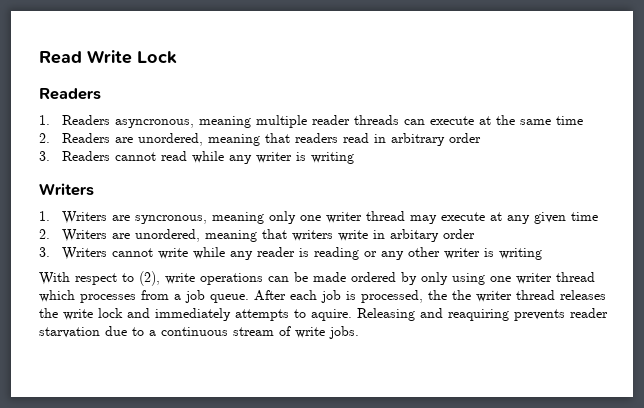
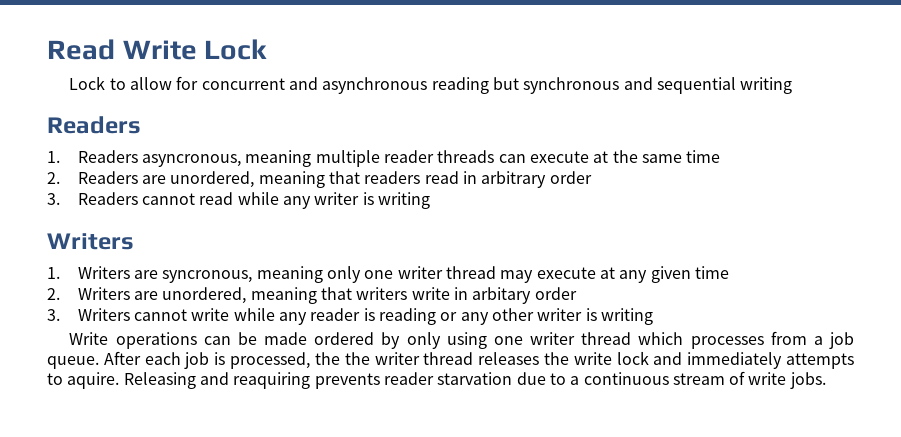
(177, 57) none -> [69,76,793,94] // Lock to allow for concurrent and asynchronous reading but synchronous and sequential writing
[39,271,195,286] With respect to (2), write -> [69,332,109,345] Write

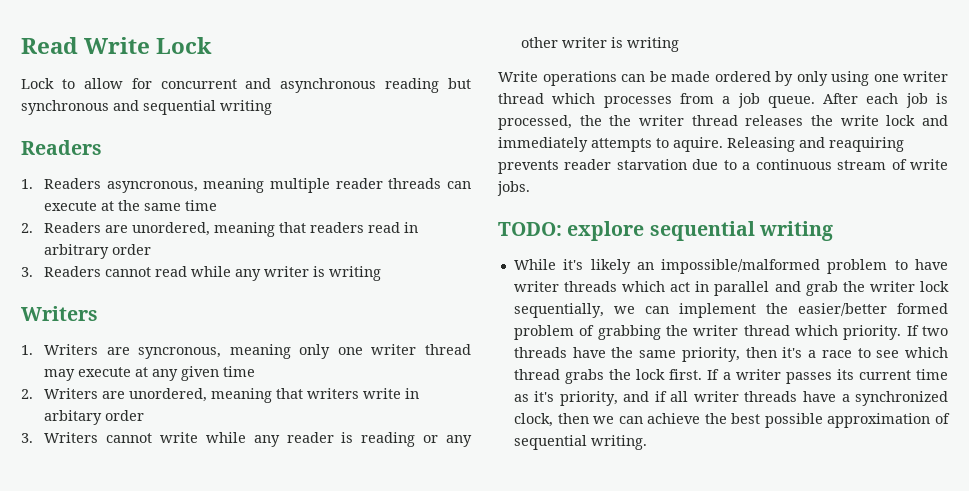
(826, 380) none -> [498,221,833,241] [513,259,948,274] [513,281,950,296] [513,303,948,318] [513,325,949,340] [513,347,949,362] [513,369,949,384] [513,391,948,406] [513,413,950,428] [513,435,647,450] // TODO: explore sequential writing // While it's likely an impossible/malformed problem to have writer threads which act in parallel and grab the writer lock sequentially, we can implement the easier/better formed problem of grabbing the writer thread which priority. If two threads have the same priority, then it's a race to see which thread grabs the lock first. If a writer passes its current time as it's priority, and if all writer threads have a synchronized clock, then we can achieve the best possible approximation of sequential writing.

